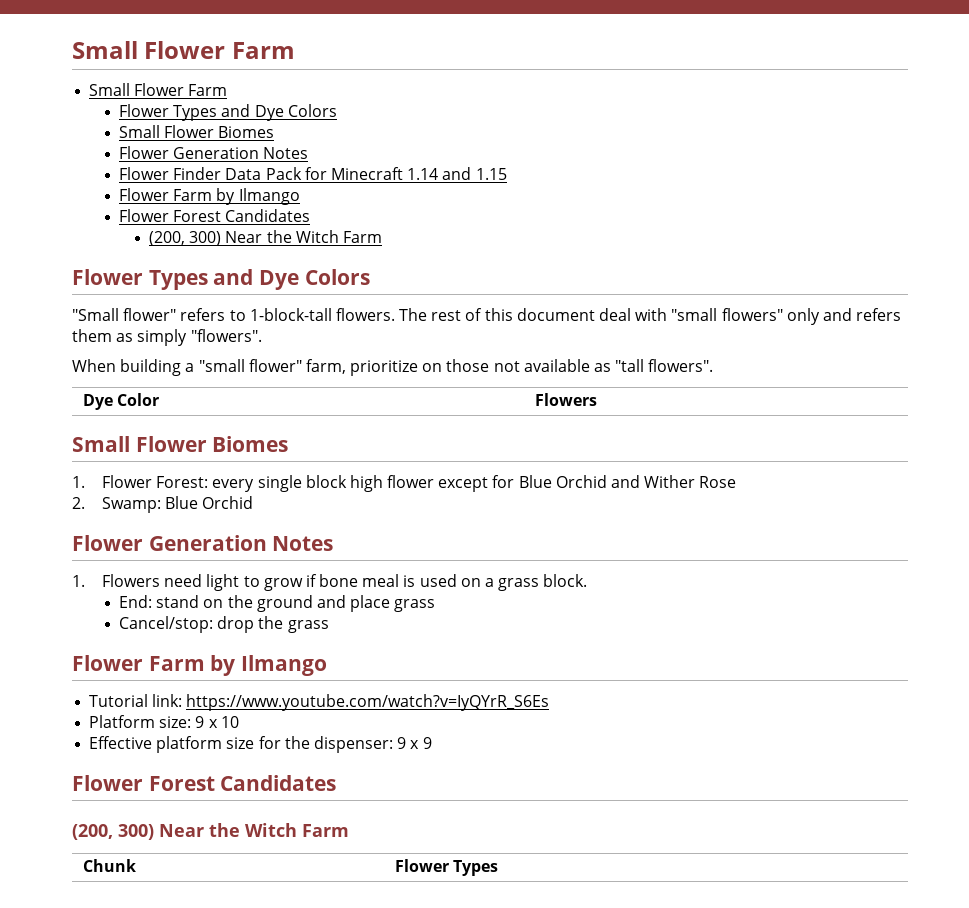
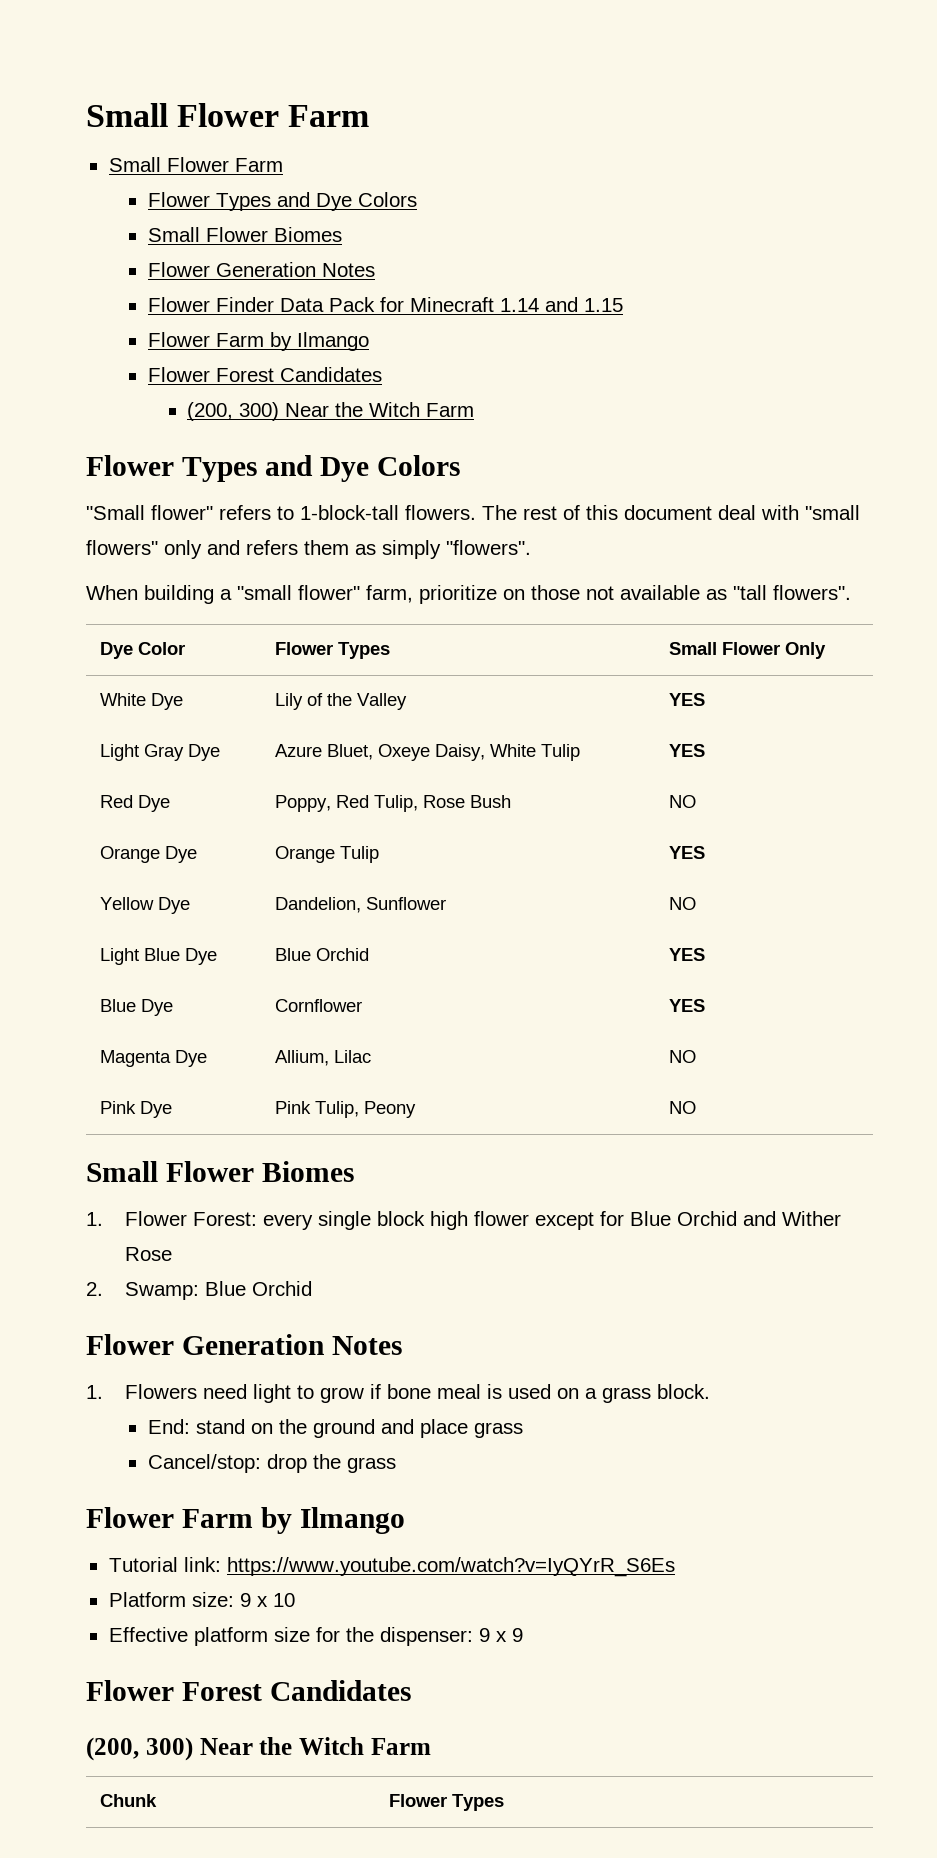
[535,393,598,406] Flowers -> [274,642,390,659] [668,642,826,659] [99,693,183,710] [274,693,407,710] [668,693,705,706] [99,744,220,761] [274,744,580,761] [668,744,705,757] [99,795,170,812] [274,795,511,812] [668,795,696,808] [99,846,197,863] [274,846,379,863] [668,846,705,859] [99,897,190,914] [274,897,446,913] [668,897,696,910] [99,948,217,965] [274,948,369,961] [668,948,705,961] [99,999,173,1016] [274,999,362,1012] [668,999,705,1012] [99,1050,207,1067] [274,1050,371,1066] [668,1050,696,1063] [99,1101,172,1118] [274,1101,416,1118] [668,1101,696,1114] Flower Types | Small Flower Only // White Dye | Lily of the Valley | YES // Light Gray Dye | Azure Bluet, Oxeye Daisy, White Tulip | YES // Red Dye | Poppy, Red Tulip, Rose Bush | NO // Orange Dye | Orange Tulip | YES // Yellow Dye | Dandelion, Sunflower | NO // Light Blue Dye | Blue Orchid | YES // Blue Dye | Cornflower | YES // Magenta Dye | Allium, Lilac | NO // Pink Dye | Pink Tulip, Peony | NO

